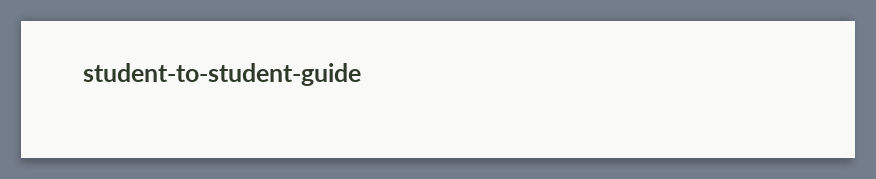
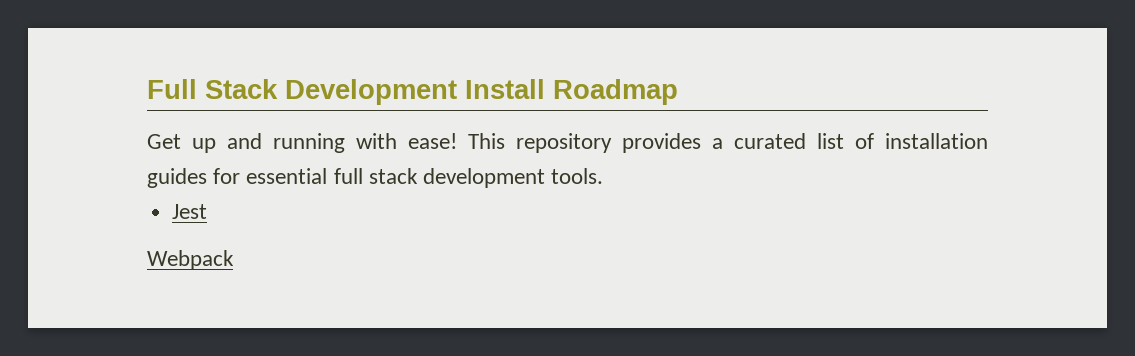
[83,63,361,86] student-to-student-guide -> [147,79,678,105] [147,133,988,153] [147,168,604,188] [172,204,208,219] [147,250,234,270] Full Stack Development Install Roadmap // Get up and running with ease! This repository provides a curated list of installation guides for essential full stack development tools. // Jest // Webpack

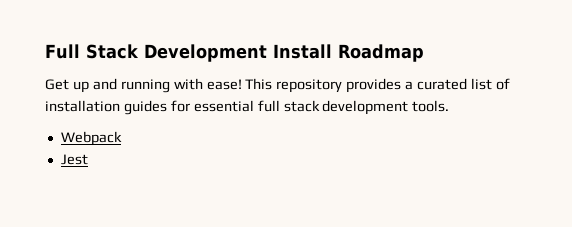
(604, 176) none -> [60,131,122,146] // Webpack
[147,250,234,270] // Webpack -> (88, 159) none

